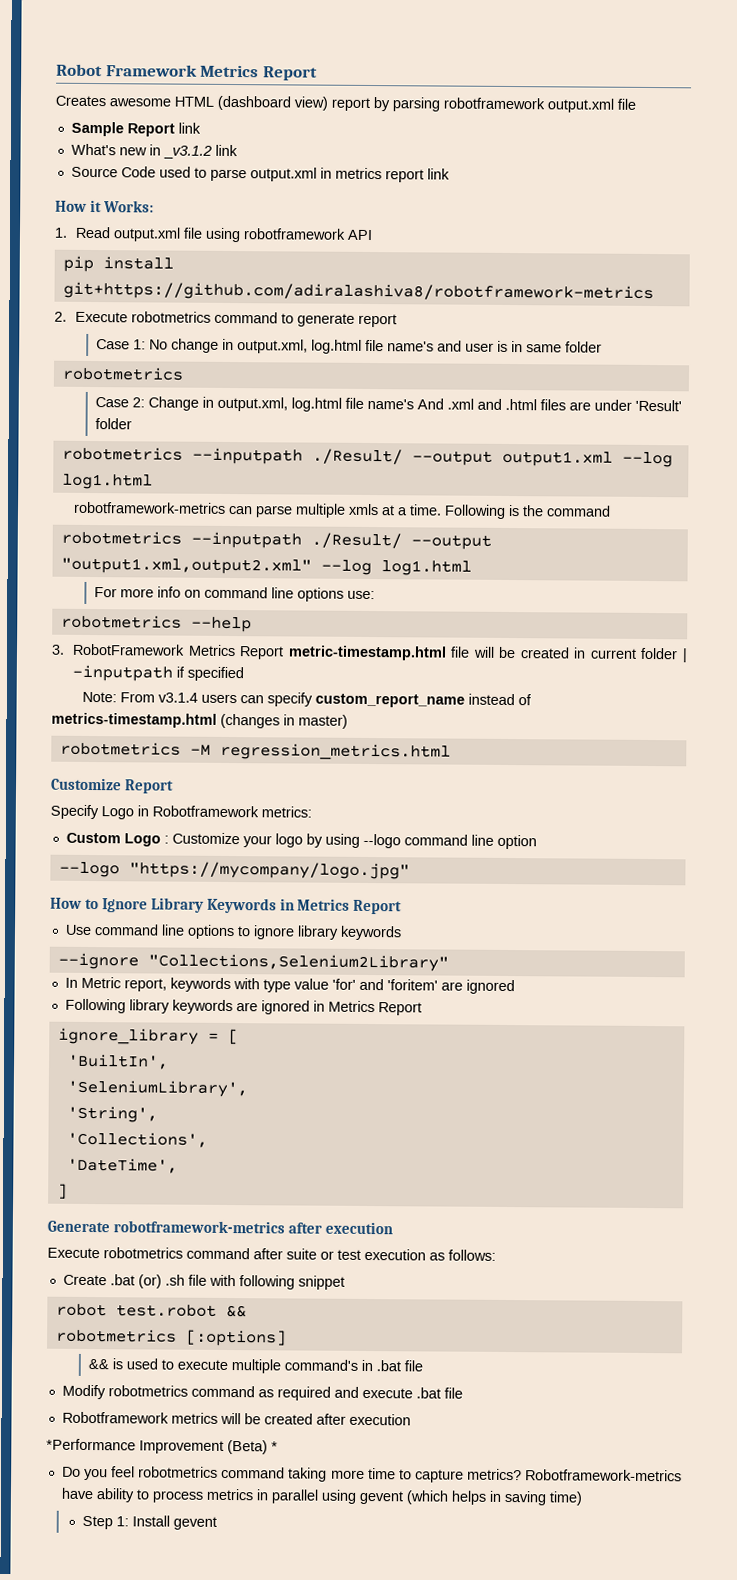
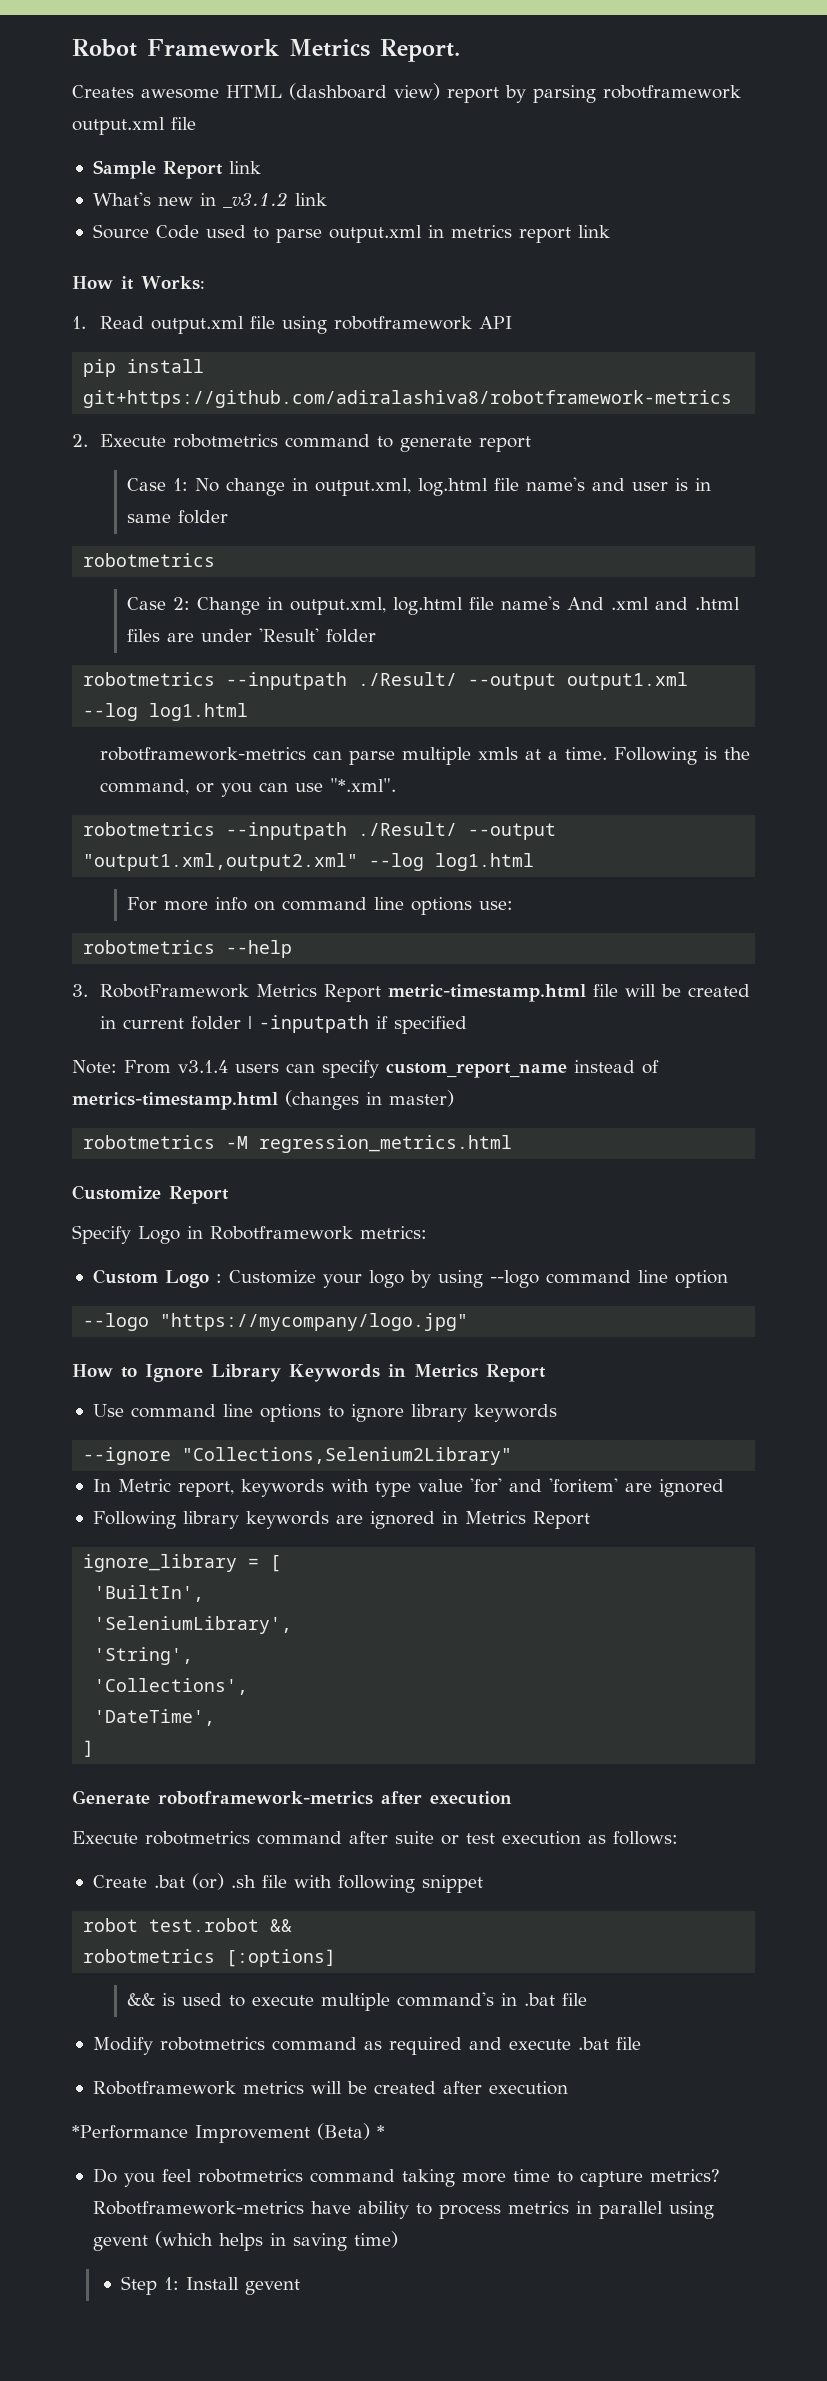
[262,66,318,81] Report -> [380,39,460,62] Report.
[546,505,612,517] command -> [99,778,396,797] command, or you can use "*.xml".

